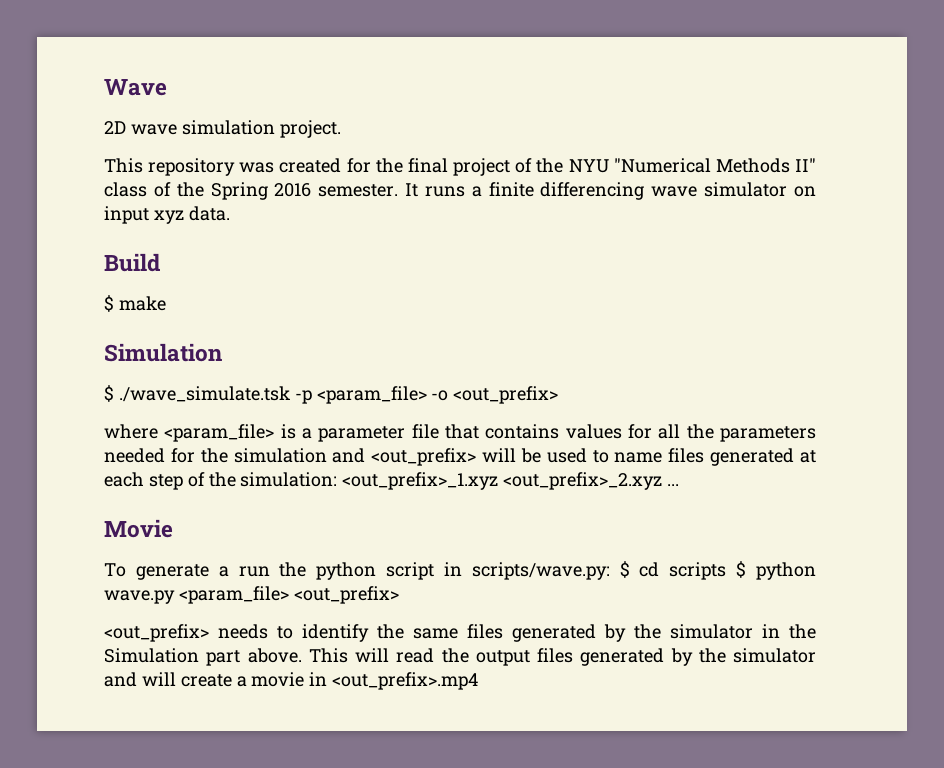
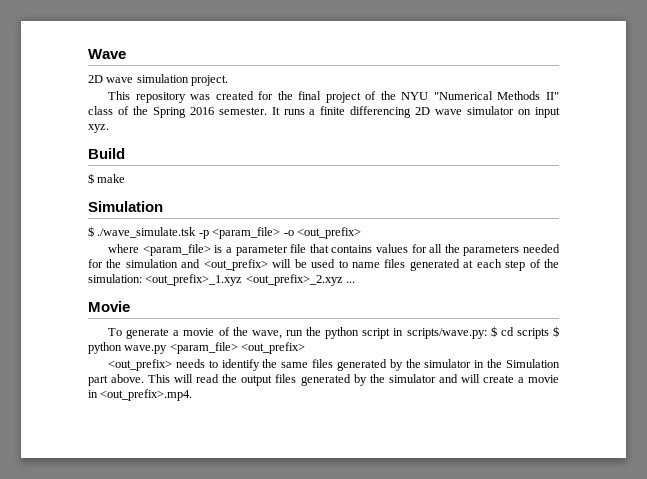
(645, 191) none -> [415,107,431,115] 2D
[153,206,230,224] xyz data. -> [88,124,109,133] xyz.
(229, 571) none -> [183,327,282,339] movie of the wave,
[332,672,479,690] <out_prefix>.mp4 -> [100,389,193,401] <out_prefix>.mp4.

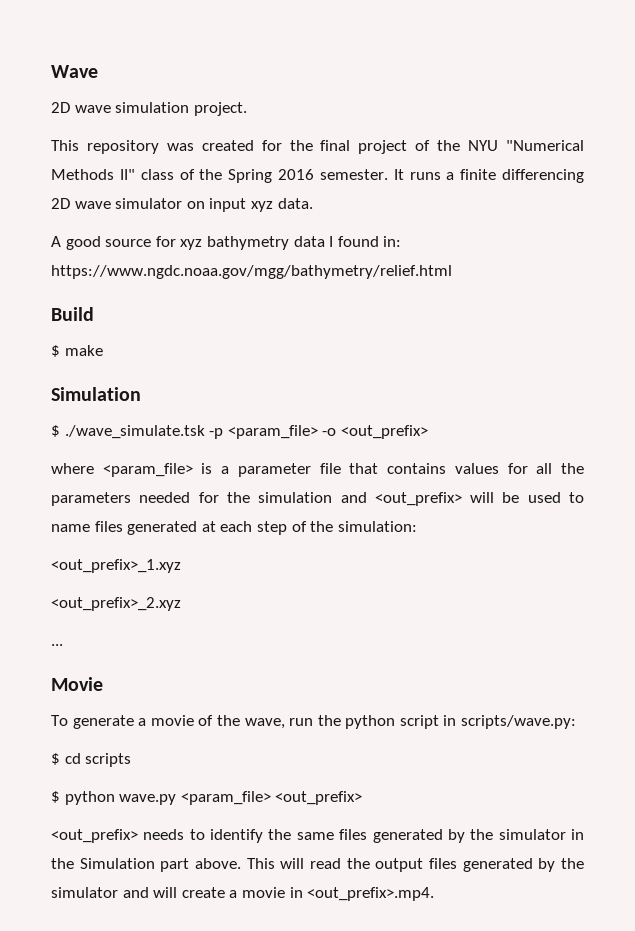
[88,124,109,133] xyz. -> [250,198,313,212] [51,236,402,250] [51,265,452,279] xyz data. // A good source for xyz bathymetry data I found in: https://www.ngdc.noaa.gov/mgg/bathymetry/relief.html
(142, 278) none -> (417, 526) //
(243, 280) none -> (181, 566) //
(343, 280) none -> (181, 604) //
(487, 333) none -> (577, 722) //
(549, 333) none -> (132, 760) //

